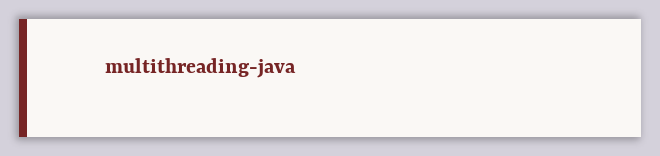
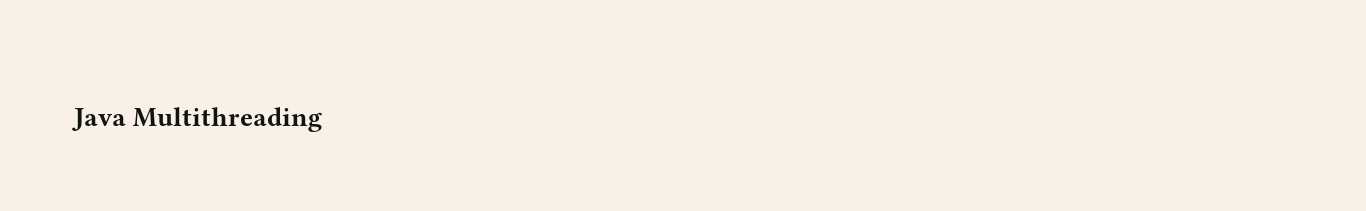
[105,58,296,78] multithreading-java -> [72,107,323,132] Java Multithreading

